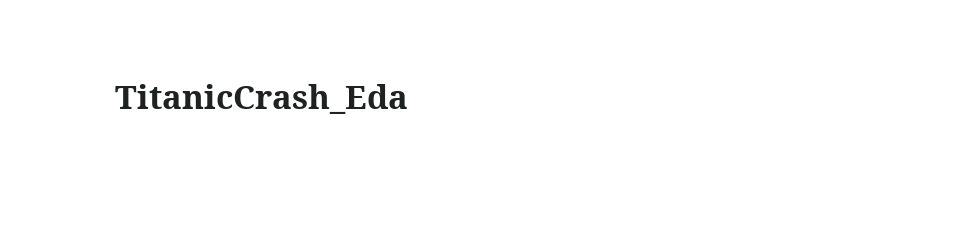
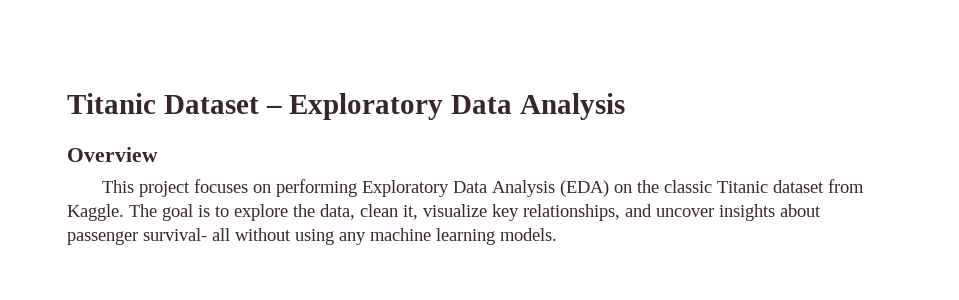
[115,84,408,114] TitanicCrash_Eda -> [67,93,626,120] [67,147,158,162] [101,179,864,197] [67,204,821,221] [67,228,557,245] Titanic Dataset – Exploratory Data Analysis // Overview // This project focuses on performing Exploratory Data Analysis (EDA) on the classic Titanic dataset from Kaggle. The goal is to explore the data, clean it, visualize key relationships, and uncover insights about passenger survival- all without using any machine learning models.

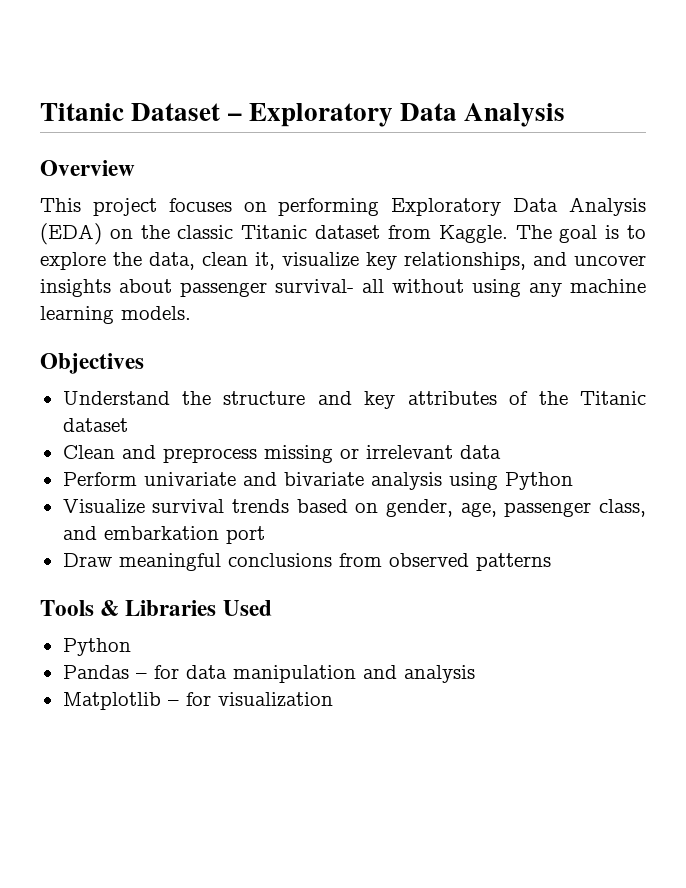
(557, 234) none -> [40,353,144,374] [62,391,646,409] [62,418,128,432] [62,445,501,463] [62,472,573,490] [62,499,646,517] [62,526,265,544] [62,553,551,571] [40,600,272,616] [62,638,131,656] [62,665,475,683] [62,692,333,710] // Objectives // Understand the structure and key attributes of the Titanic dataset // Clean and preprocess missing or irrelevant data // Perform univariate and bivariate analysis using Python // Visualize survival trends based on gender, age, passenger class, and embarkation port // Draw meaningful conclusions from observed patterns // Tools & Libraries Used // Python // Pandas – for data manipulation and analysis // Matplotlib – for visualization

